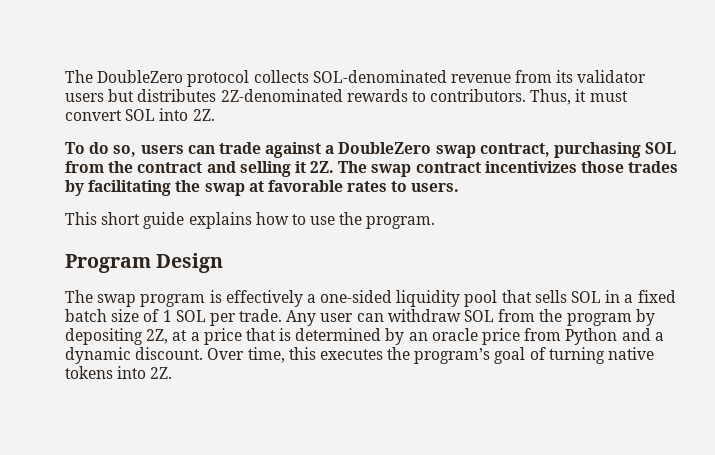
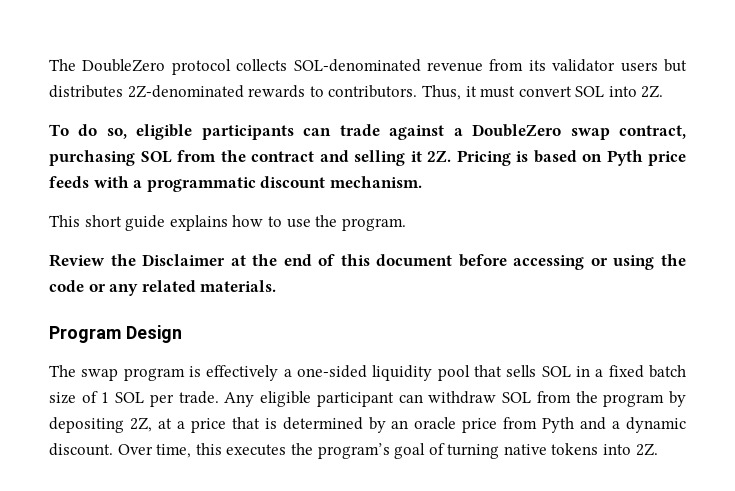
[140,145,184,154] users -> [136,124,294,140] eligible participants
[338,161,679,177] [65,180,460,196] The swap contract incentivizes those trades by facilitating the swap at favorable rates to users. -> [456,150,686,166] [49,176,422,192] Pricing is based on Pyth price feeds with a programmatic discount mechanism.
(436, 222) none -> [49,254,687,270] [49,280,277,296] // Review the Disclaimer at the end of this document before accessing or using the code or any related materials.
[320,313,354,322] user -> [260,391,394,407] eligible participant
[565,328,618,345] Python -> [542,417,575,433] Pyth

